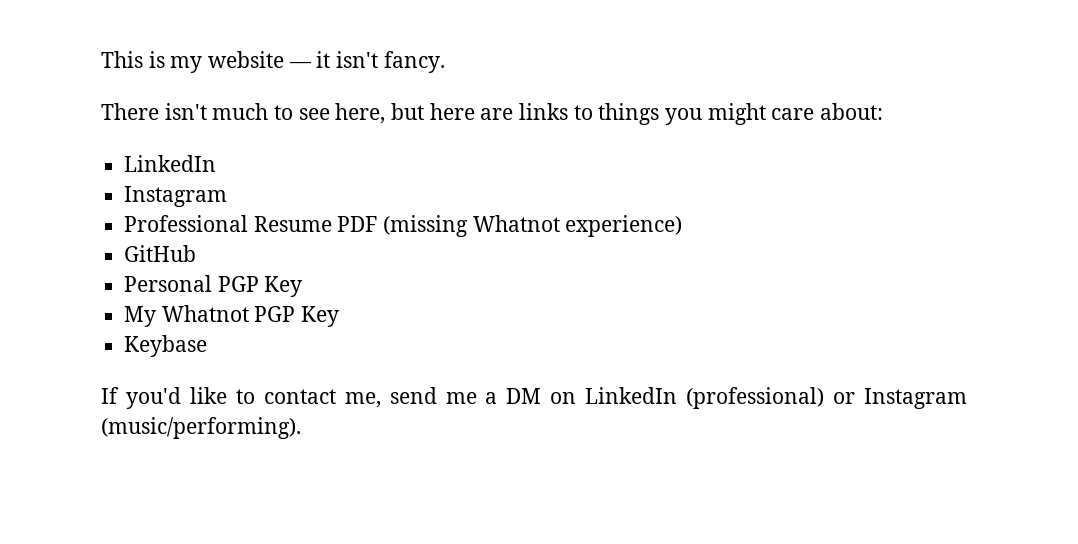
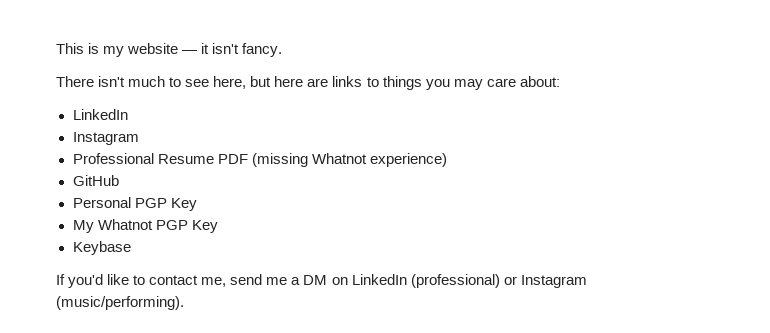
[707,103,766,125] might -> [453,79,483,90] may

